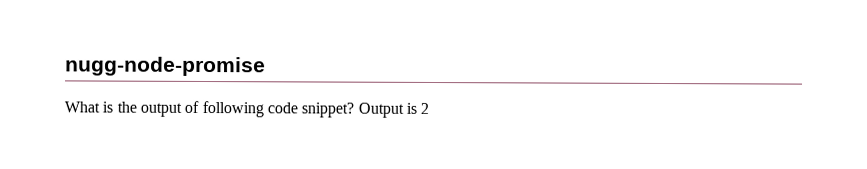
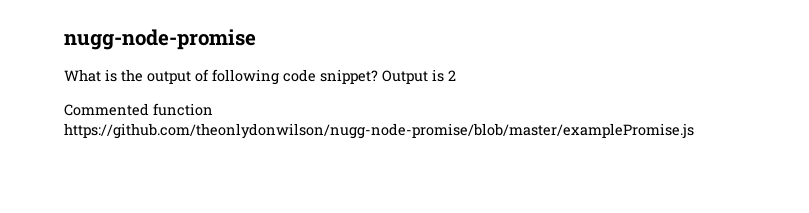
(430, 108) none -> [64,103,213,116] [64,123,694,139] // Commented function https://github.com/theonlydonwilson/nugg-node-promise/blob/master/examplePromise.js

